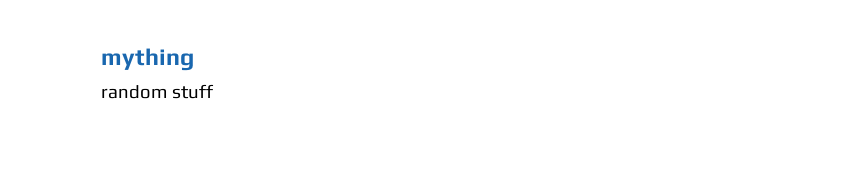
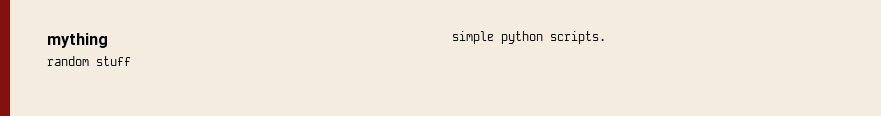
(214, 91) none -> [452,31,606,44] // simple python scripts.

